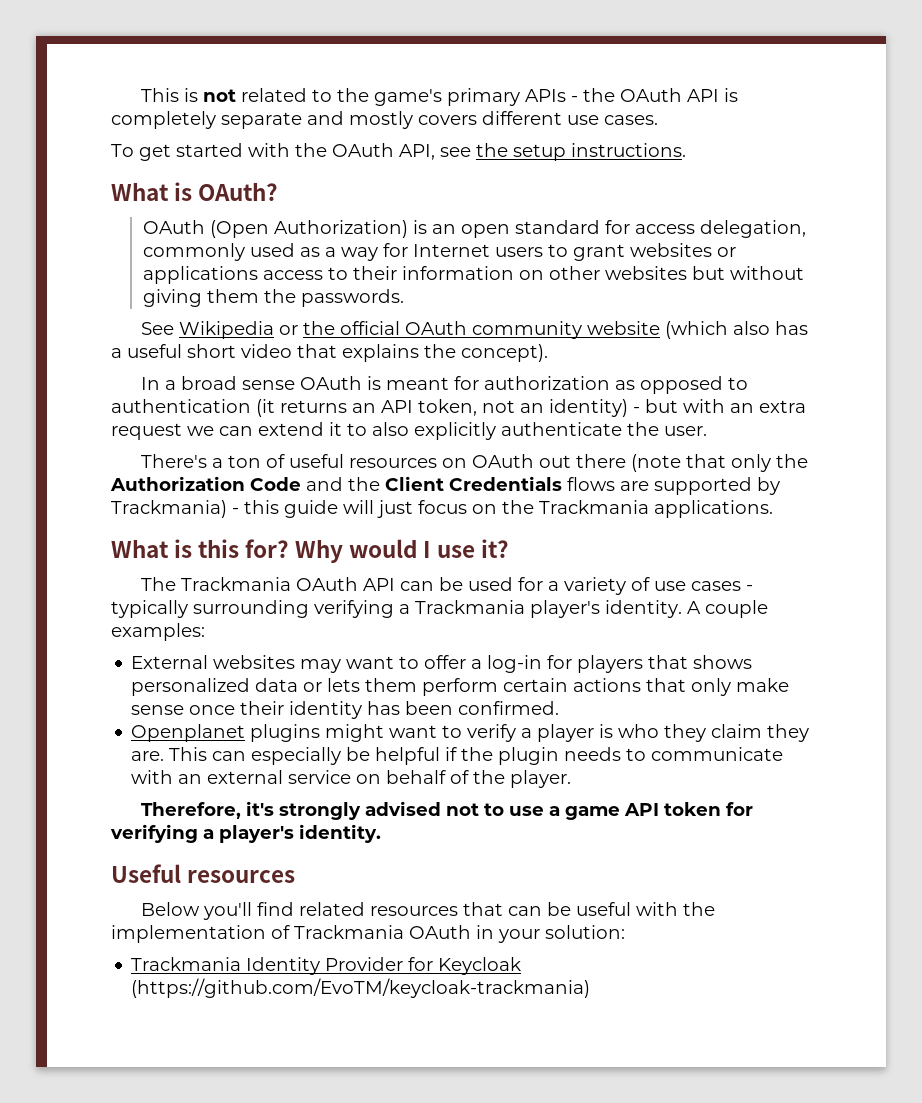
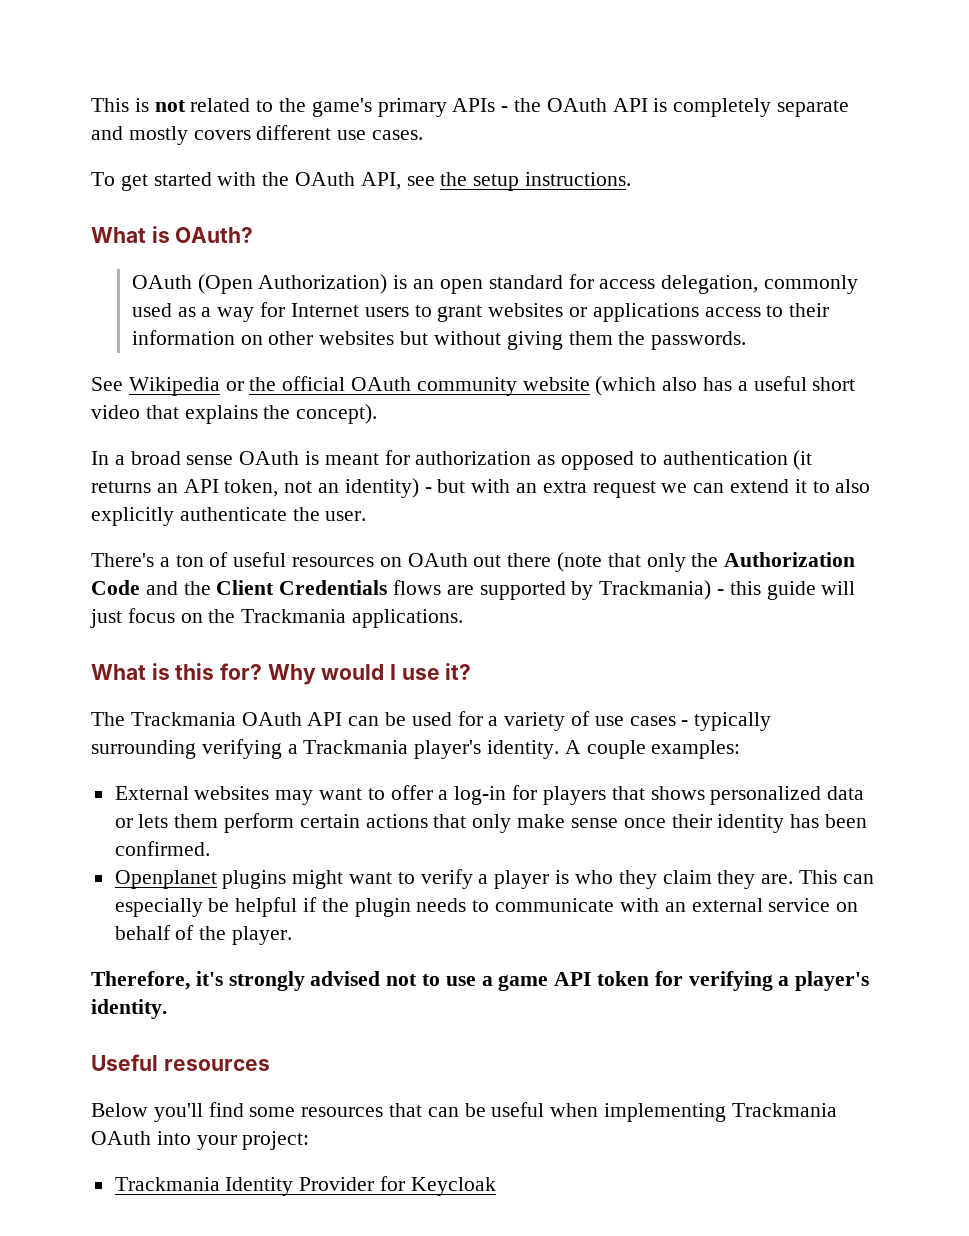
[298,902,365,916] related -> [249,1107,296,1117] some
[635,902,715,916] [111,925,625,943] with the implementation of Trackmania OAuth in your solution: -> [550,1103,837,1122] [91,1131,310,1150] when implementing Trackmania OAuth into your project:
[131,978,591,998] (https://github.com/EvoTM/keycloak-trackmania) -> (496, 1186) none

